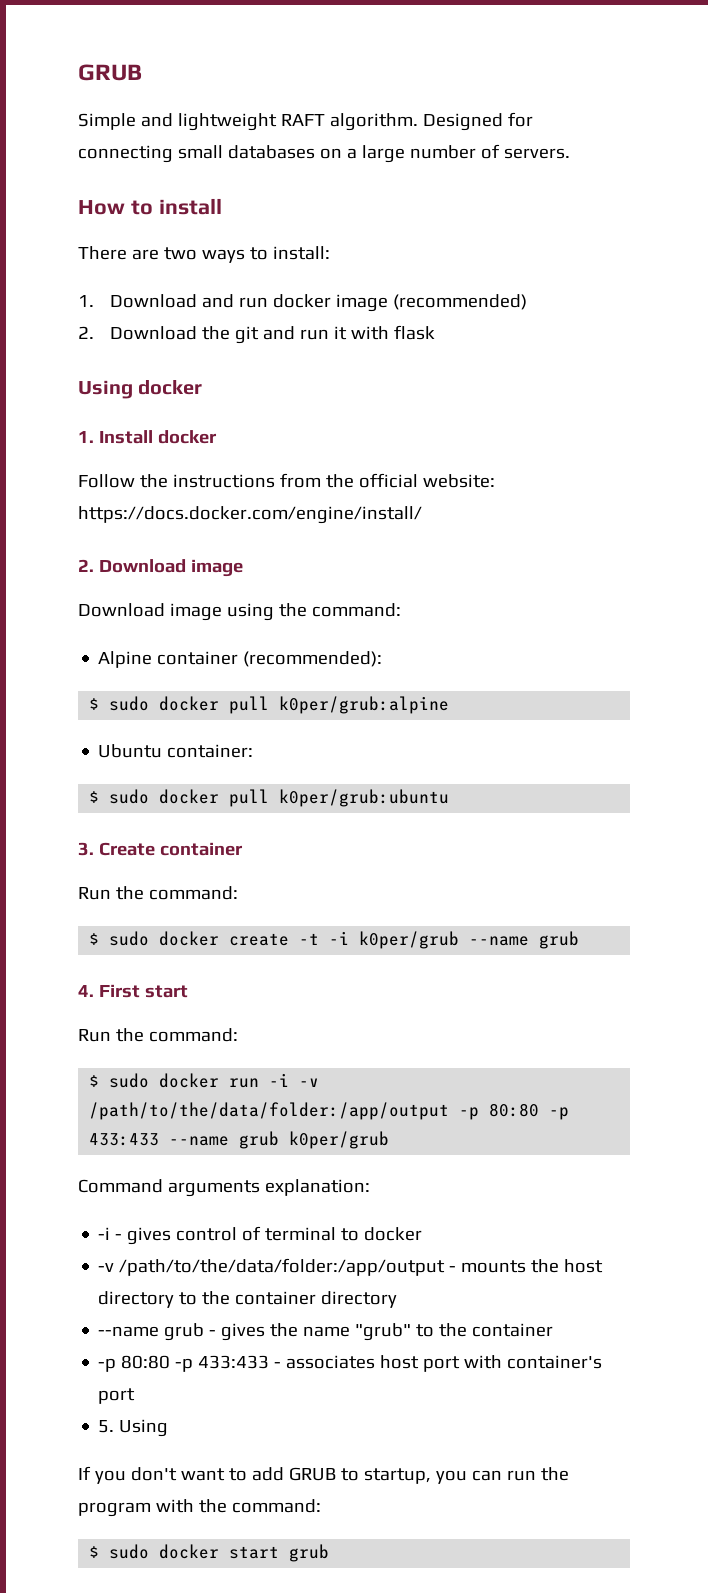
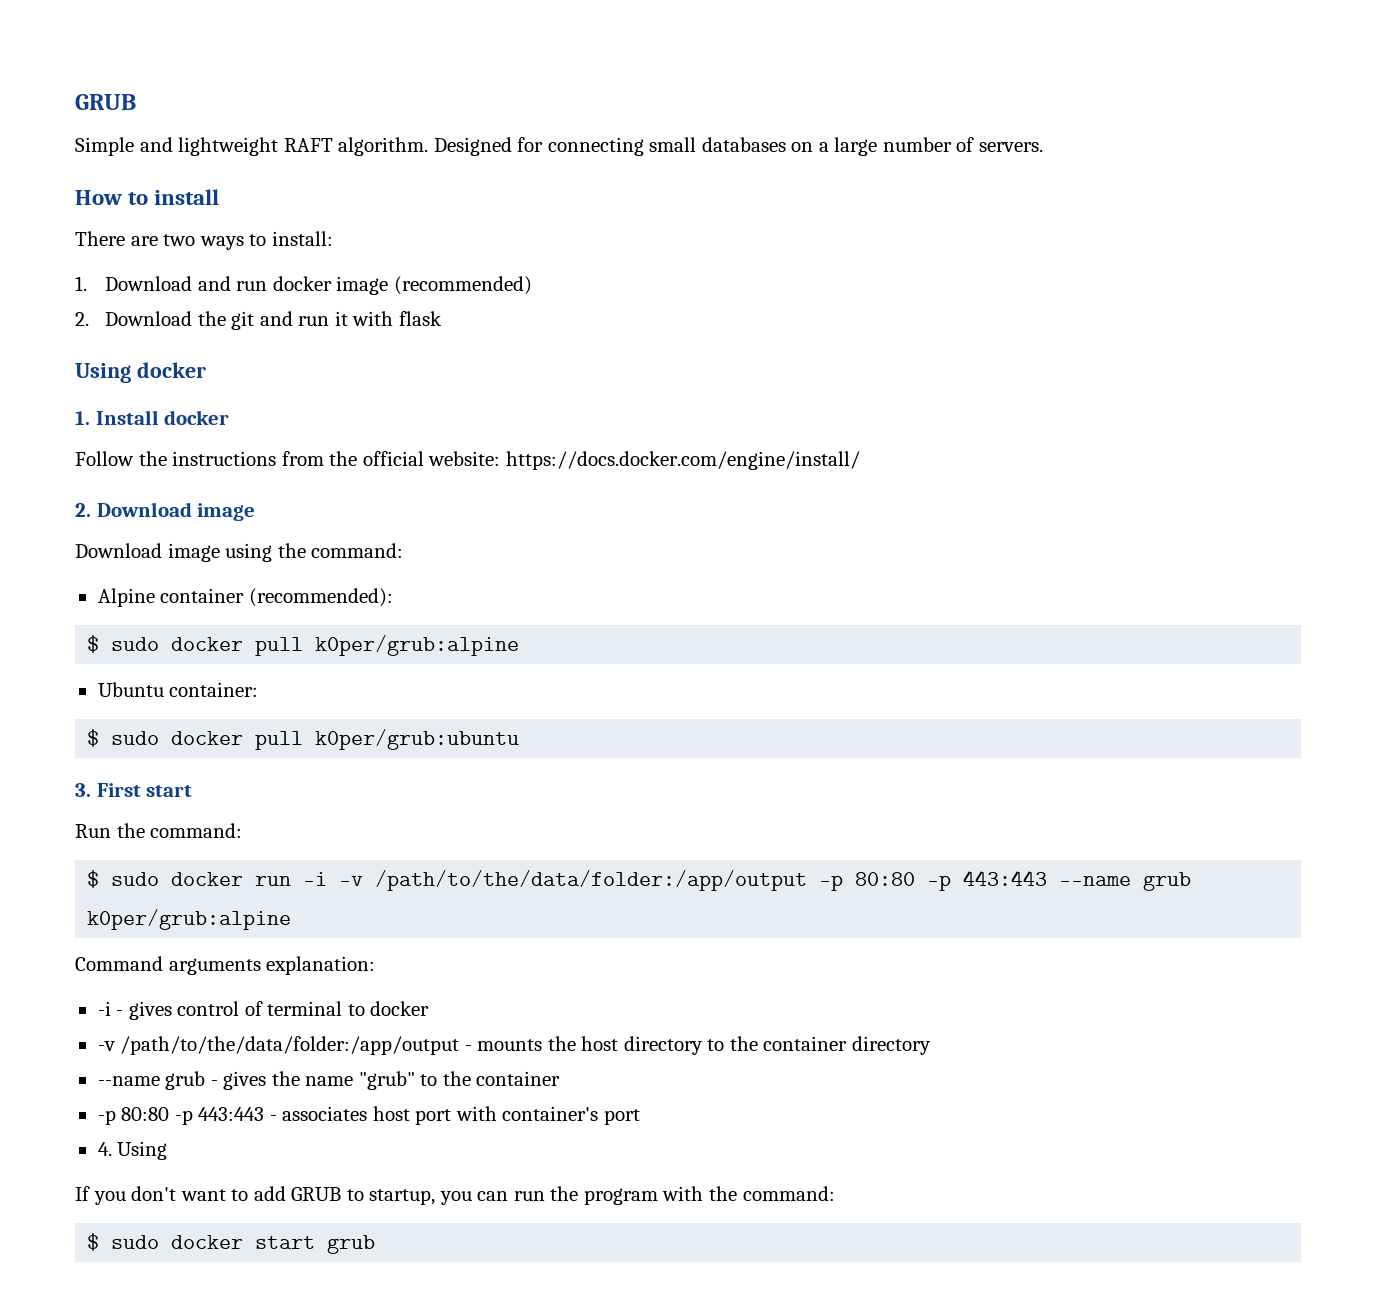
[98,842,243,856] [78,886,238,900] [89,931,580,949] [78,985,94,997] Create container // Run the command: // $ sudo docker create -t -i k0per/grub --name grub // 4. -> (91, 790) none
[89,1131,390,1149] 433:433 --name grub k0per/grub -> [963,870,1192,891] [87,909,292,930] 443:443 --name grub k0per/grub:alpine
[198,1355,270,1369] 433:433 -> [198,1107,265,1121] 443:443
[98,1420,115,1433] 5. -> [97,1142,112,1156] 4.

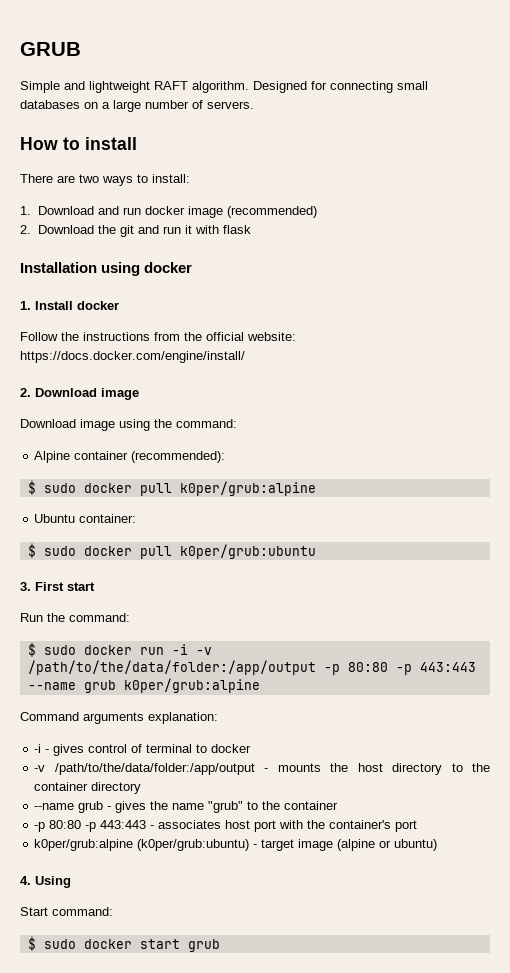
[75,363,131,383] Using -> [20,262,141,276] Installation using
(497, 1113) none -> [307,820,326,829] the
[97,1141,168,1160] [75,1186,738,1205] 4. Using // If you don't want to add GRUB to startup, you can run the program with the -> [34,839,438,851] [20,876,71,888] [20,907,48,916] k0per/grub:alpine (k0per/grub:ubuntu) - target image (alpine or ubuntu) // 4. Using // Start

